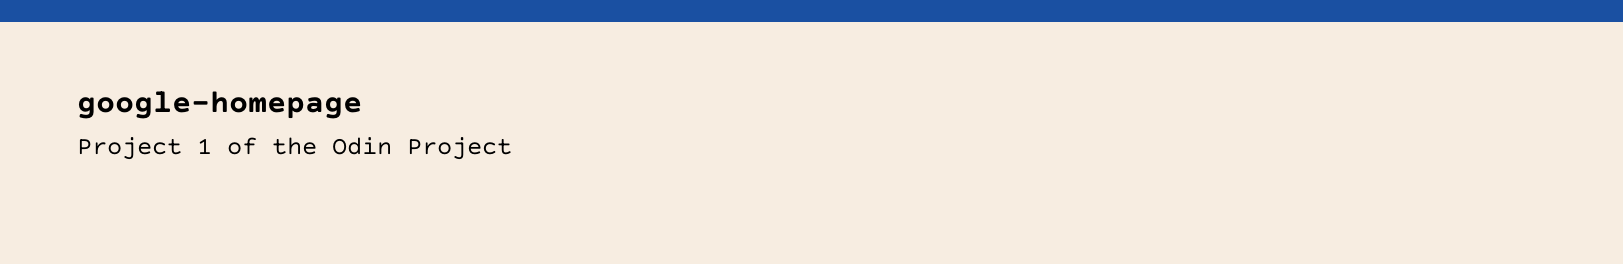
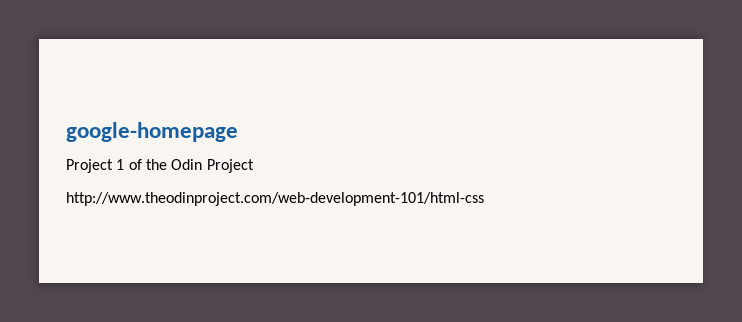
(512, 148) none -> [66,192,484,206] // http://www.theodinproject.com/web-development-101/html-css

